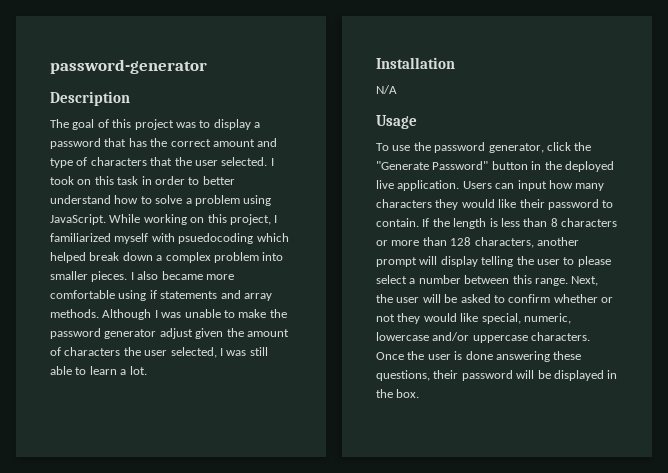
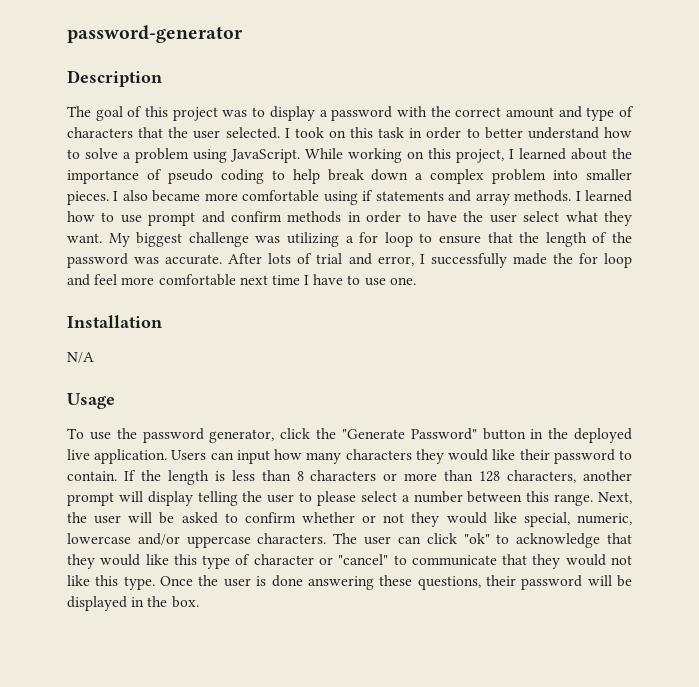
[104,138,147,147] that has -> [396,106,427,117] with
[50,233,289,244] [50,252,86,263] familiarized myself with psuedocoding which helped -> [519,148,632,160] [67,169,320,184] learned about the importance of pseudo coding to help
[102,309,287,320] [50,328,289,339] [50,347,268,358] [50,366,147,375] Although I was unable to make the password generator adjust given the amount of characters the user selected, I was still able to learn a lot. -> [575,190,632,202] [67,211,632,226] [67,232,633,247] [67,253,632,268] [67,274,416,286] I learned how to use prompt and confirm methods in order to have the user select what they want. My biggest challenge was utilizing a for loop to ensure that the length of the password was accurate. After lots of trial and error, I successfully made the for loop and feel more comfortable next time I have to use one.
(591, 336) none -> [333,533,632,548] [67,554,632,569] [67,575,155,590] The user can click "ok" to acknowledge that they would like this type of character or "cancel" to communicate that they would not like this type.

